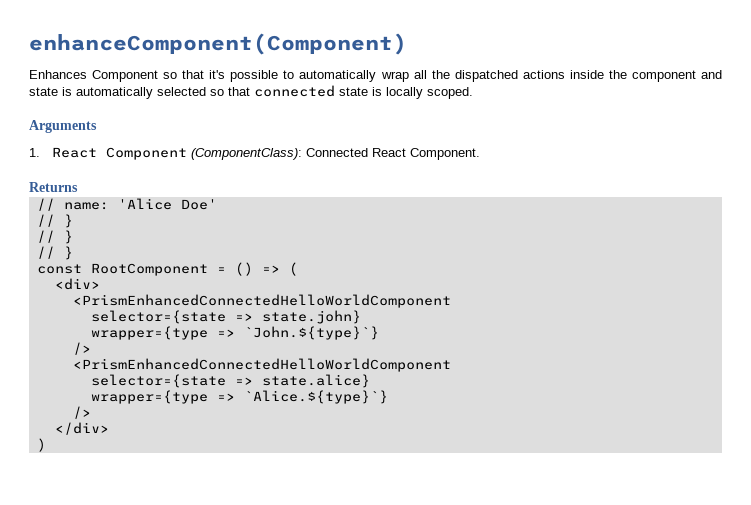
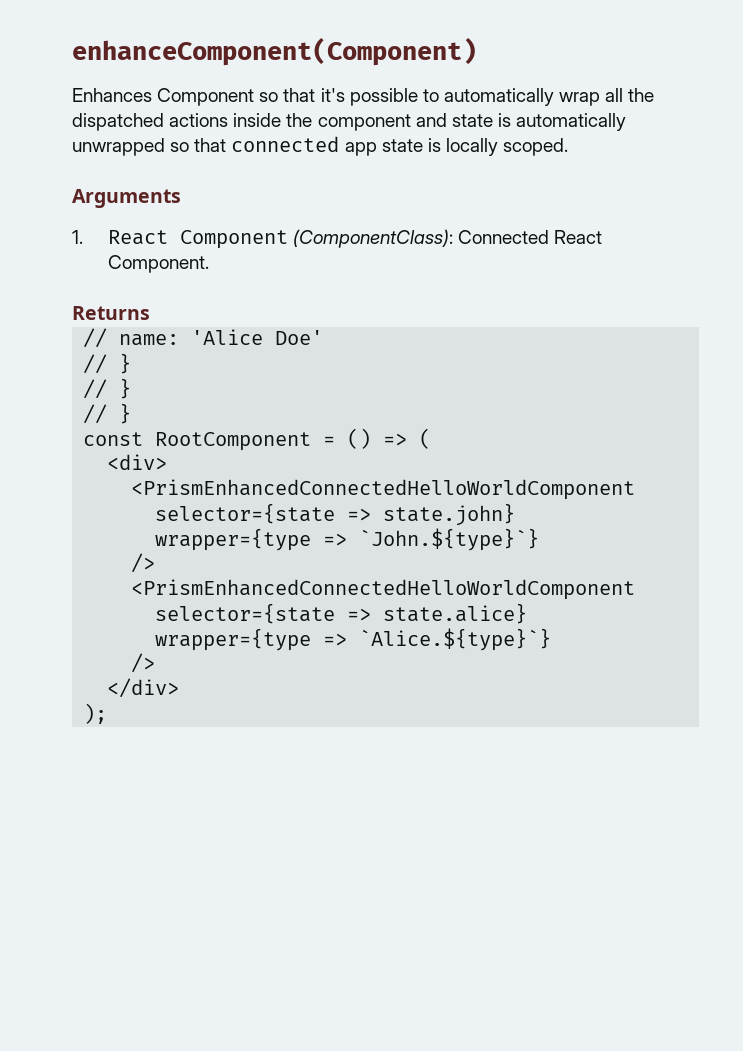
[157,87,206,96] selected -> [72,138,165,156] unwrapped
(335, 91) none -> [344,142,377,156] app
[36,438,46,452] ) -> [83,703,108,724] );

